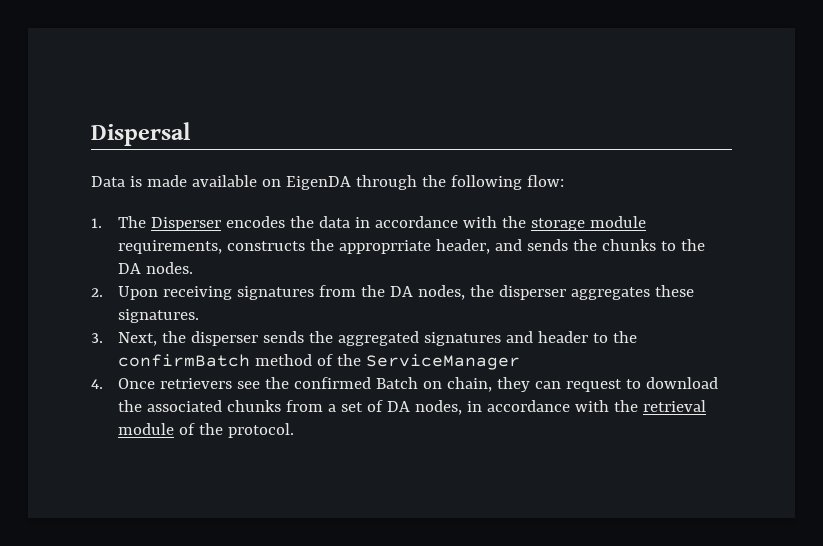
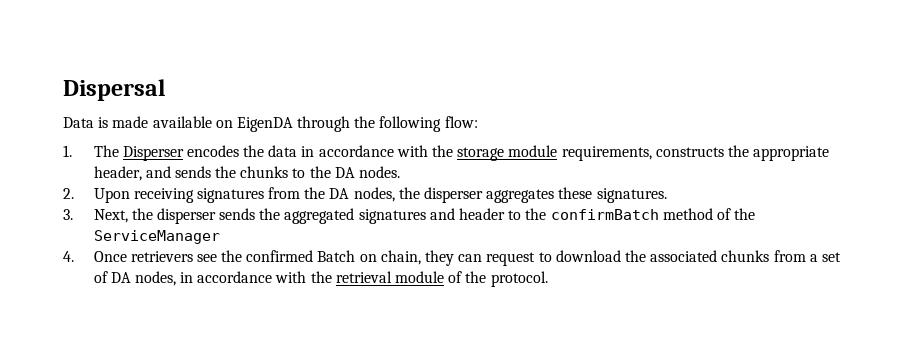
[339,240,432,254] approprriate -> [753,146,830,161] appropriate

